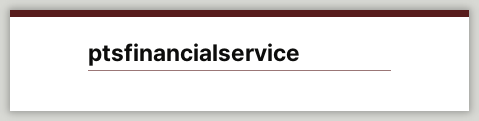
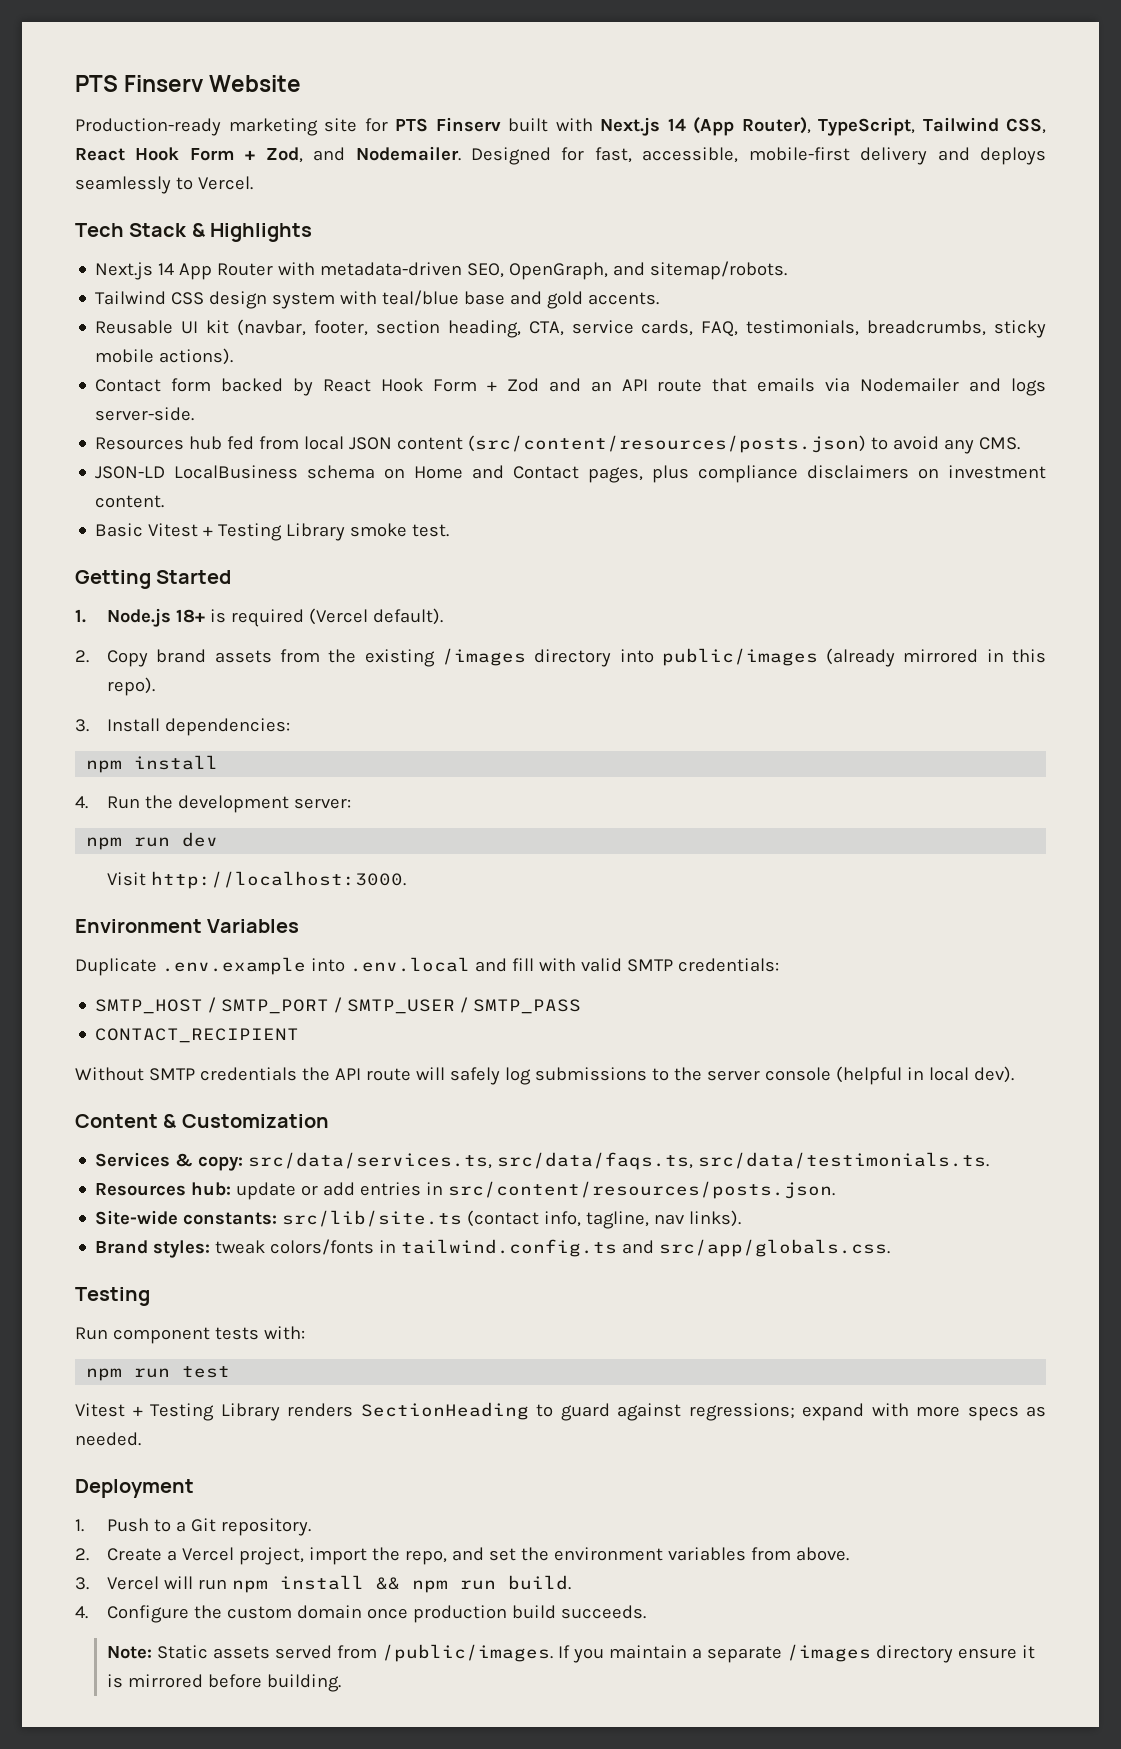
[88,43,300,66] ptsfinancialservice -> [75,75,302,92] [75,117,1046,136] [75,146,1046,165] [75,176,253,194] [75,223,313,242] [95,261,788,280] [95,290,660,309] [95,319,1046,338] [95,348,234,365] [95,378,1046,396] [95,407,195,421] [95,435,1021,454] [95,465,1046,483] [95,495,165,508] [95,523,450,541] [75,570,232,589] [75,608,444,627] [75,648,1047,667] [107,677,156,696] [75,718,291,736] [86,755,219,773] [75,795,352,813] [86,832,219,850] [107,871,407,889] [75,919,300,933] [75,957,779,976] [95,997,582,1014] [95,1028,300,1043] [75,1066,1014,1085] [75,1114,329,1128] [95,1152,990,1171] [95,1181,836,1200] [95,1210,742,1229] [95,1239,891,1258] [75,1287,150,1306] [75,1326,305,1344] [86,1366,231,1381] [75,1402,1046,1421] [75,1432,141,1446] [75,1479,194,1498] [75,1518,312,1536] [75,1547,850,1565] [75,1575,572,1593] [75,1605,647,1623] [107,1644,1036,1663] [107,1674,342,1692] PTS Finserv Website // Production-ready marketing site for PTS Finserv built with Next.js 14 (App Router), TypeScript, Tailwind CSS, React Hook Form + Zod, and Nodemailer. Designed for fast, accessible, mobile-first delivery and deploys seamlessly to Vercel. // Tech Stack & Highlights // Next.js 14 App Router with metadata-driven SEO, OpenGraph, and sitemap/robots. // Tailwind CSS design system with teal/blue base and gold accents. // Reusable UI kit (navbar, footer, section heading, CTA, service cards, FAQ, testimonials, breadcrumbs, sticky mobile actions). // Contact form backed by React Hook Form + Zod and an API route that emails via Nodemailer and logs server-side. // Resources hub fed from local JSON content (src/content/resources/posts.json) to avoid any CMS. // JSON-LD LocalBusiness schema on Home and Contact pages, plus compliance disclaimers on investment content. // Basic Vitest + Testing Library smoke test. // Getting Started // 1. Node.js 18+ is required (Vercel default). // 2. Copy brand assets from the existing /images directory into public/images (already mirrored in this repo). // 3. Install dependencies: // npm install // 4. Run the development server: // npm run dev // Visit http://localhost:3000. // Environment Variables // Duplicate .env.example into .env.local and fill with valid SMTP credentials: // SMTP_HOST / SMTP_PORT / SMTP_USER / SMTP_PASS // CONTACT_RECIPIENT // Without SMTP credentials the API route will safely log submissions to the server console (helpful in local dev). // Content & Customization // Services & copy: src/data/services.ts, src/data/faqs.ts, src/data/testimonials.ts. // Resources hub: update or add entries in src/content/resources/posts.json. // Site-wide constants: src/lib/site.ts (contact info, tagline, nav links). // Brand styles: tweak colors/fonts in tailwind.config.ts and src/app/globals.css. // Testing // Run component tests with: // npm run test // Vitest + Testing Library renders SectionHeading to guard against regressions; expand with more specs as needed. // Deployment // 1. Push to a Git repository. // 2. Create a Vercel project, import the repo, and set the environment variables from above. // 3. Vercel will run npm install && npm run build. // 4. Configure the custom domain once production build succeeds. // Note: Static assets served from /public/images. If you maintain a separate /images directory ensure it is mirrored before building.

